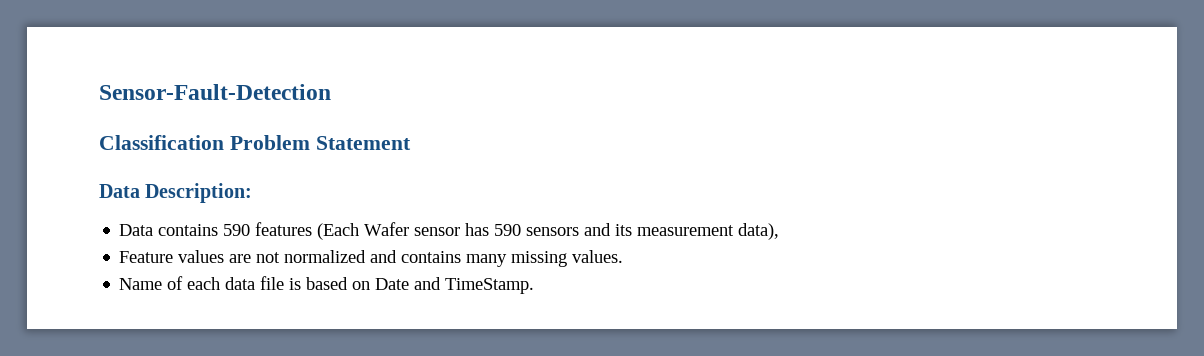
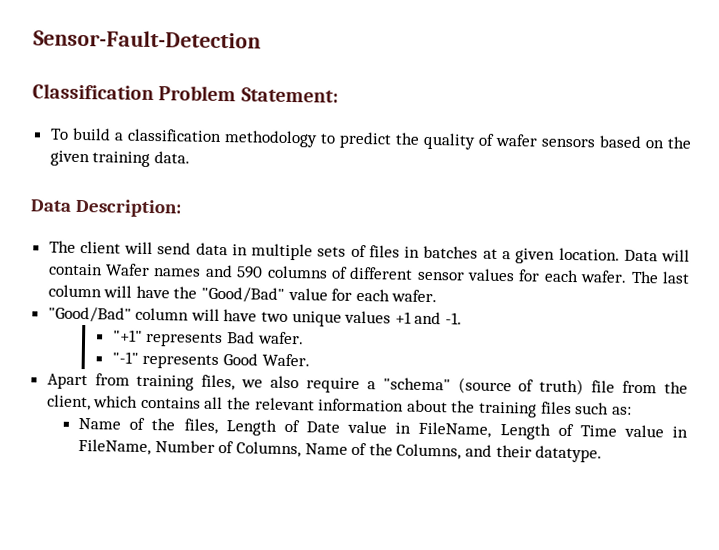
[315,136,411,150] [99,183,253,203] [119,222,780,240] [119,250,624,267] [119,276,535,294] Statement // Data Description: // Data contains 590 features (Each Wafer sensor has 590 sensors and its measurement data), // Feature values are not normalized and contains many missing values. // Name of each data file is based on Date and TimeStamp. -> [240,87,339,103] [49,127,692,150] [49,150,190,167] [30,198,182,218] [48,240,690,264] [47,263,690,284] [47,284,438,303] [47,306,463,327] [112,329,304,348] [111,351,310,370] [46,373,688,396] [46,394,632,418] [78,417,689,440] [78,438,603,463] Statement: // To build a classification methodology to predict the quality of wafer sensors based on the given training data. // Data Description: // The client will send data in multiple sets of files in batches at a given location. Data will contain Wafer names and 590 columns of different sensor values for each wafer. The last column will have the "Good/Bad" value for each wafer. // "Good/Bad" column will have two unique values +1 and -1. // "+1" represents Bad wafer. // "-1" represents Good Wafer. // Apart from training files, we also require a "schema" (source of truth) file from the client, which contains all the relevant information about the training files such as: // Name of the files, Length of Date value in FileName, Length of Time value in FileName, Number of Columns, Name of the Columns, and their datatype.

